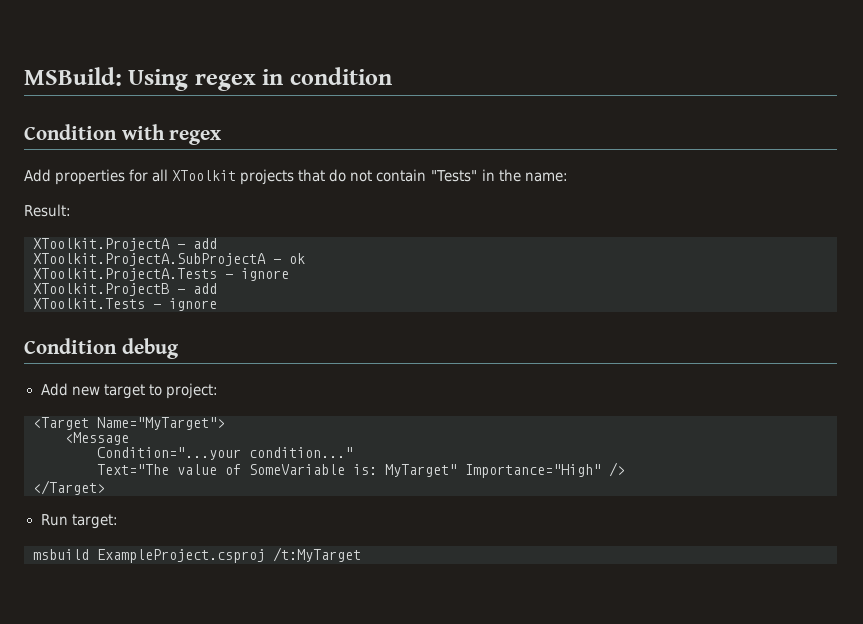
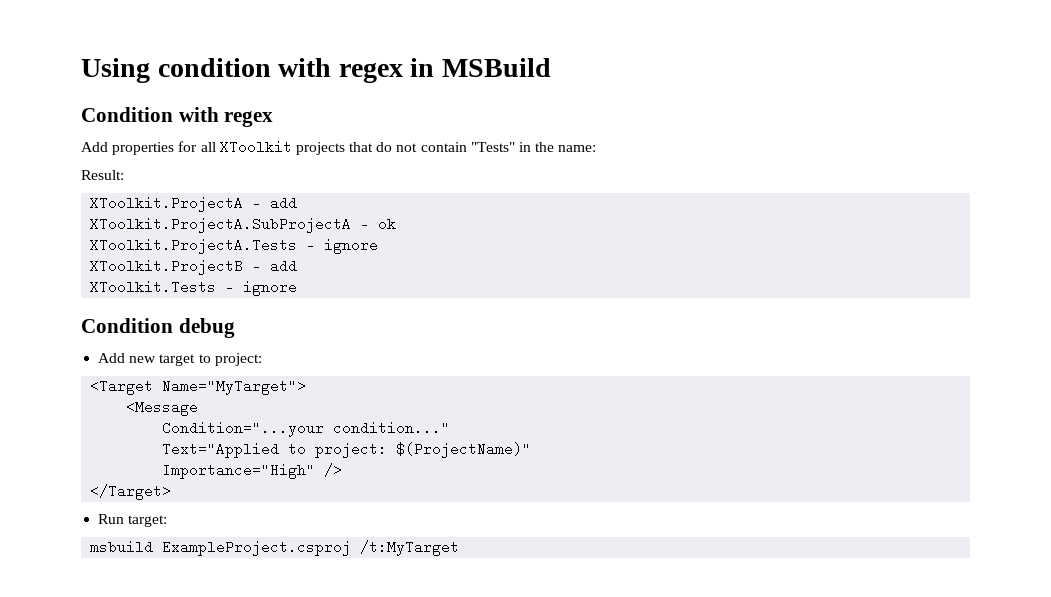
[24,67,189,91] MSBuild: Using -> [81,58,332,83] Using condition with
[289,67,392,85] condition -> [441,58,551,77] MSBuild
[97,464,457,477] Text="The value of SomeVariable is: MyTarget" -> [162,442,532,458] Text="Applied to project: $(ProjectName)" //

